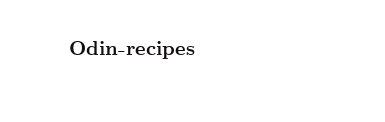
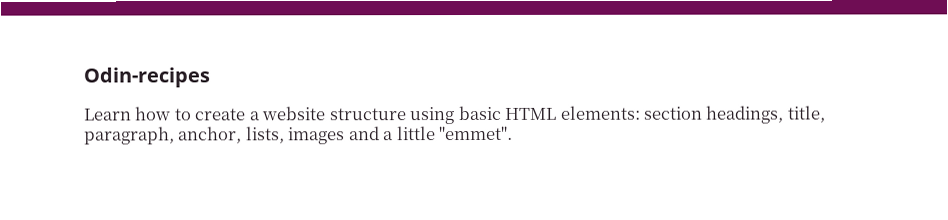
(195, 50) none -> [83,105,826,125] [84,125,514,145] // Learn how to create a website structure using basic HTML elements: section headings, title, paragraph, anchor, lists, images and a little "emmet".

